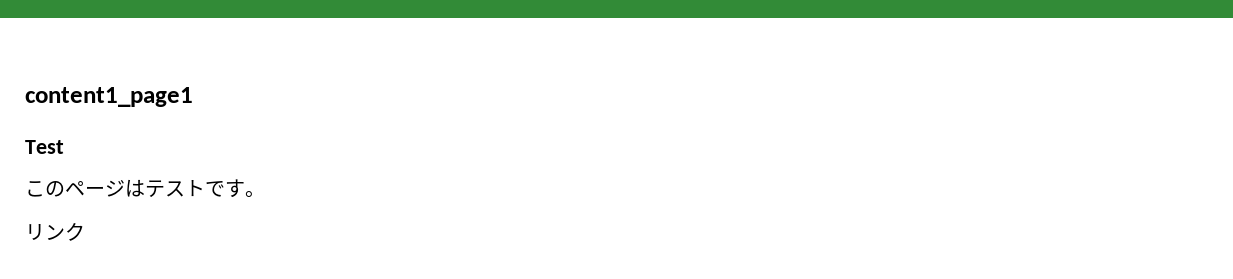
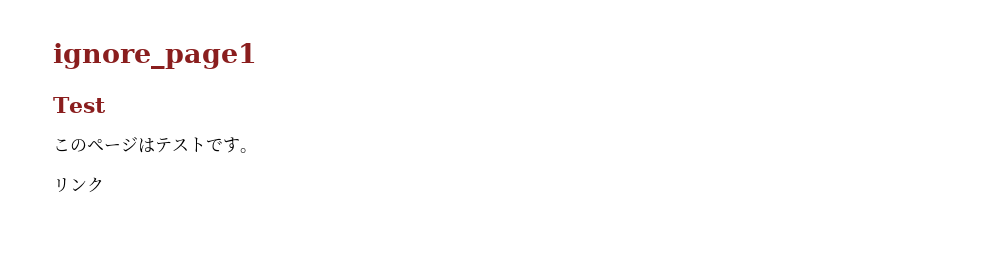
[25,87,193,107] content1_page1 -> [53,43,257,69] ignore_page1

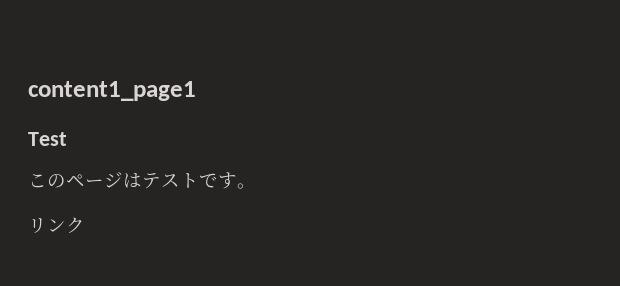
[53,43,257,69] ignore_page1 -> [28,81,196,101] content1_page1

